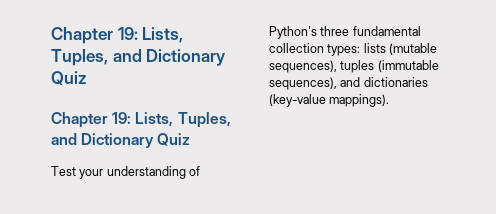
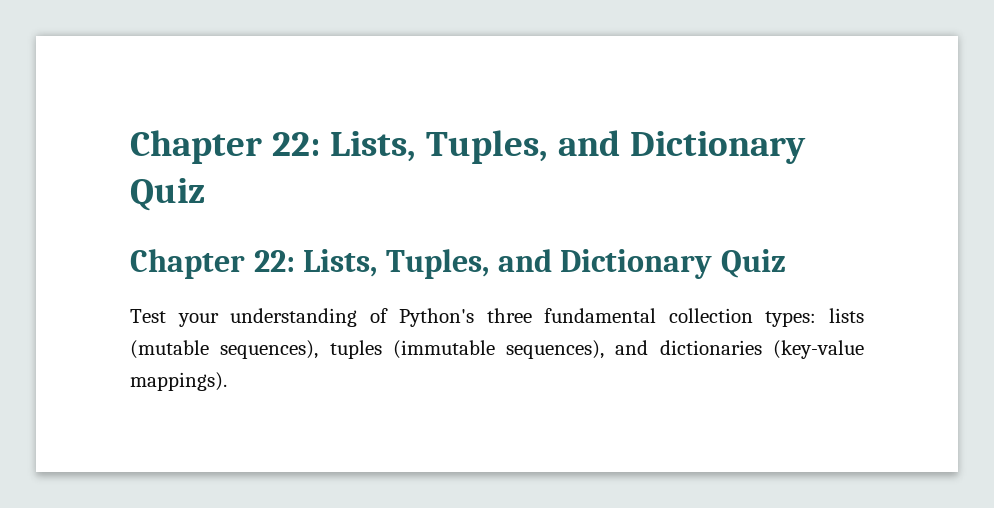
[51,27,138,44] Chapter 19: -> [130,130,320,164] Chapter 22:
[112,112,132,124] 19: -> [253,250,295,272] 22:

